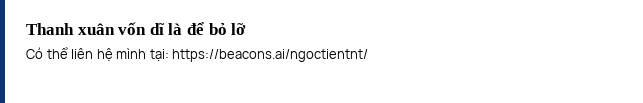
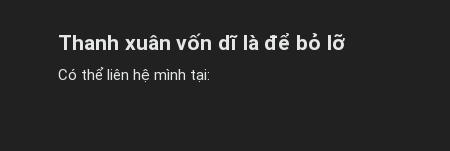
[172,49,369,62] https://beacons.ai/ngoctientnt/ -> (211, 76) none

